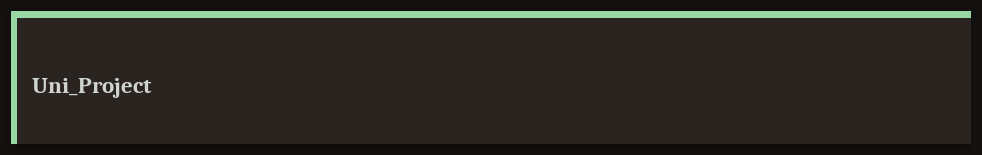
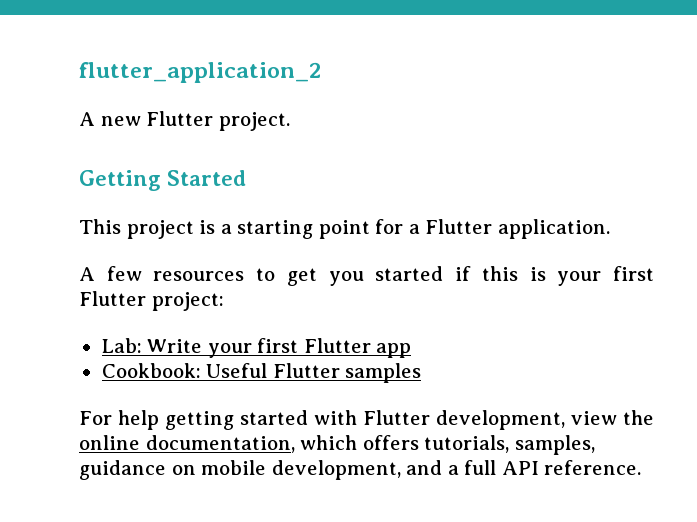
[32,78,152,98] Uni_Project -> [79,62,321,83] [79,111,290,131] [79,170,247,191] [79,219,610,239] [79,266,655,286] [79,291,224,311] [101,338,412,358] [101,363,422,383] [79,410,654,430] [79,435,595,455] [79,460,642,480] flutter_application_2 // A new Flutter project. // Getting Started // This project is a starting point for a Flutter application. // A few resources to get you started if this is your first Flutter project: // Lab: Write your first Flutter app // Cookbook: Useful Flutter samples // For help getting started with Flutter development, view the online documentation, which offers tutorials, samples, guidance on mobile development, and a full API reference.

